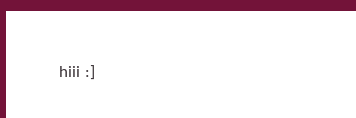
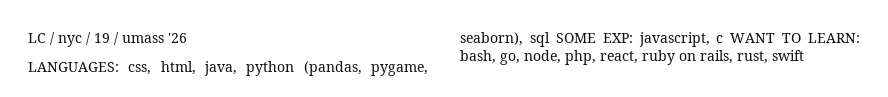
[59,65,95,80] hiii :] -> [28,32,187,47] [28,61,428,76] [460,32,860,47] [460,50,804,65] LC / nyc / 19 / umass '26 // LANGUAGES: css, html, java, python (pandas, pygame, seaborn), sql SOME EXP: javascript, c WANT TO LEARN: bash, go, node, php, react, ruby on rails, rust, swift

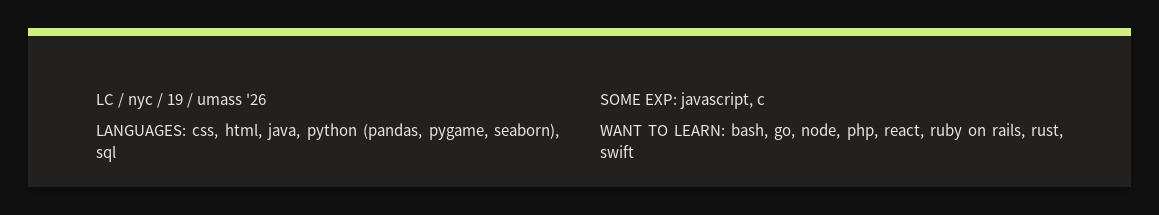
(550, 39) none -> (116, 153) //
(724, 39) none -> (766, 100) //

